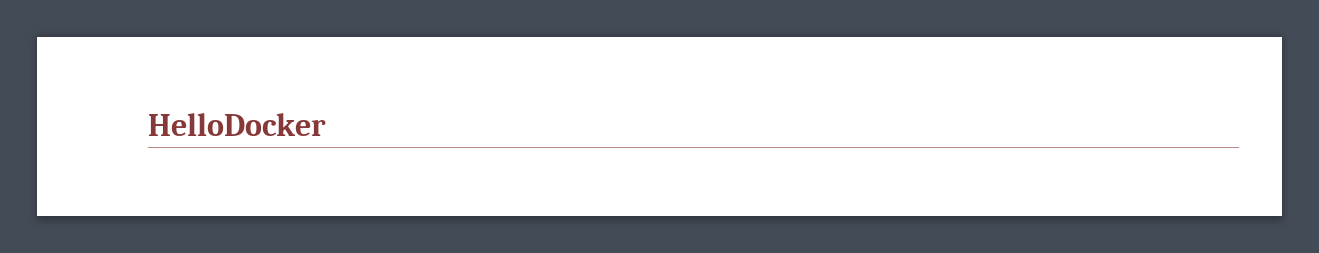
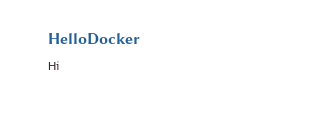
(326, 124) none -> [48,61,59,70] // Hi

